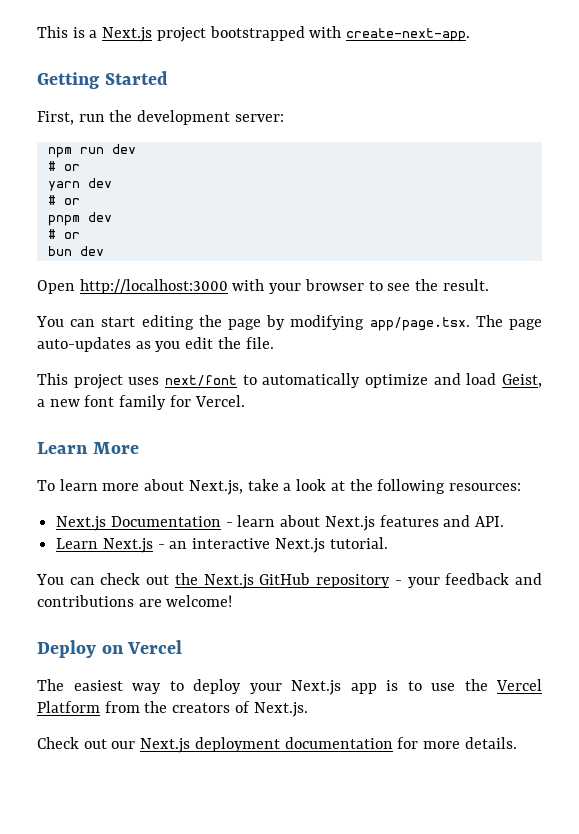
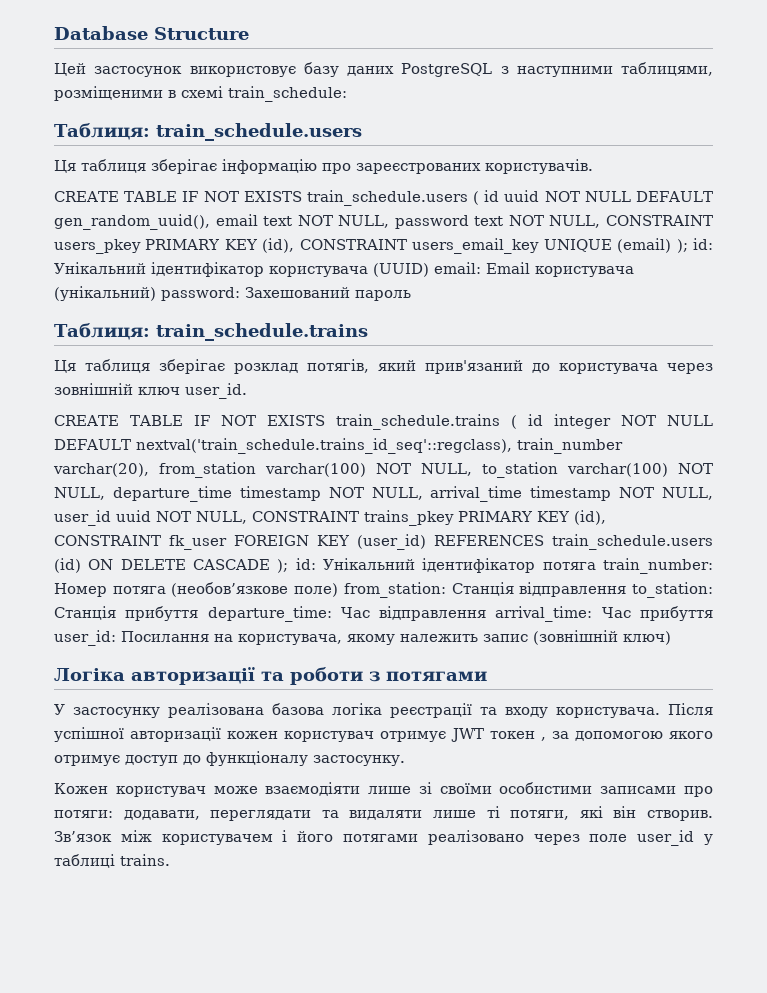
[37,26,471,42] [37,71,168,89] [37,110,284,125] [47,144,136,158] [47,161,80,171] [47,178,112,191] [47,195,80,205] [47,212,112,226] [47,229,80,239] [47,246,104,256] [37,279,489,294] [36,315,542,331] [37,337,274,352] [37,373,542,389] [37,395,245,410] [37,442,139,454] [37,479,521,495] [56,515,505,531] [56,537,388,553] [36,573,543,589] [37,595,233,607] [37,640,183,658] [37,679,542,695] [37,701,308,717] [37,737,517,753] This is a Next.js project bootstrapped with create-next-app. // Getting Started // First, run the development server: // npm run dev // # or // yarn dev // # or // pnpm dev // # or // bun dev // Open http://localhost:3000 with your browser to see the result. // You can start editing the page by modifying app/page.tsx. The page auto-updates as you edit the file. // This project uses next/font to automatically optimize and load Geist, a new font family for Vercel. // Learn More // To learn more about Next.js, take a look at the following resources: // Next.js Documentation - learn about Next.js features and API. // Learn Next.js - an interactive Next.js tutorial. // You can check out the Next.js GitHub repository - your feedback and contributions are welcome! // Deploy on Vercel // The easiest way to deploy your Next.js app is to use the Vercel Platform from the creators of Next.js. // Check out our Next.js deployment documentation for more details. -> [54,26,249,40] [54,62,713,77] [54,86,347,102] [54,123,362,141] [54,159,593,174] [54,190,714,206] [54,214,713,230] [54,238,714,254] [54,262,634,277] [54,286,411,301] [54,323,368,341] [54,359,713,374] [54,383,247,399] [54,414,713,430] [54,438,623,454] [53,462,713,478] [54,486,713,502] [54,510,606,526] [54,534,713,550] [54,558,714,574] [54,582,713,598] [54,606,713,622] [54,630,671,646] [54,667,487,685] [54,703,713,718] [54,727,714,742] [54,751,405,766] [54,782,713,797] [54,806,714,821] [54,830,713,846] [54,854,170,868] Database Structure // Цей застосунок використовує базу даних PostgreSQL з наступними таблицями, розміщеними в схемі train_schedule: // Таблиця: train_schedule.users // Ця таблиця зберігає інформацію про зареєстрованих користувачів. // CREATE TABLE IF NOT EXISTS train_schedule.users ( id uuid NOT NULL DEFAULT gen_random_uuid(), email text NOT NULL, password text NOT NULL, CONSTRAINT users_pkey PRIMARY KEY (id), CONSTRAINT users_email_key UNIQUE (email) ); id: Унікальний ідентифікатор користувача (UUID) email: Email користувача (унікальний) password: Захешований пароль // Таблиця: train_schedule.trains // Ця таблиця зберігає розклад потягів, який прив'язаний до користувача через зовнішній ключ user_id. // CREATE TABLE IF NOT EXISTS train_schedule.trains ( id integer NOT NULL DEFAULT nextval('train_schedule.trains_id_seq'::regclass), train_number varchar(20), from_station varchar(100) NOT NULL, to_station varchar(100) NOT NULL, departure_time timestamp NOT NULL, arrival_time timestamp NOT NULL, user_id uuid NOT NULL, CONSTRAINT trains_pkey PRIMARY KEY (id), CONSTRAINT fk_user FOREIGN KEY (user_id) REFERENCES train_schedule.users (id) ON DELETE CASCADE ); id: Унікальний ідентифікатор потяга train_number: Номер потяга (необов’язкове поле) from_station: Станція відправлення to_station: Станція прибуття departure_time: Час відправлення arrival_time: Час прибуття user_id: Посилання на користувача, якому належить запис (зовнішній ключ) // Логіка авторизації та роботи з потягами // У застосунку реалізована базова логіка реєстрації та входу користувача. Після успішної авторизації кожен користувач отримує JWT токен , за допомогою якого отримує доступ до функціоналу застосунку. // Кожен користувач може взаємодіяти лише зі своїми особистими записами про потяги: додавати, переглядати та видаляти лише ті потяги, які він створив. Зв’язок між користувачем і його потягами реалізовано через поле user_id у таблиці trains.

